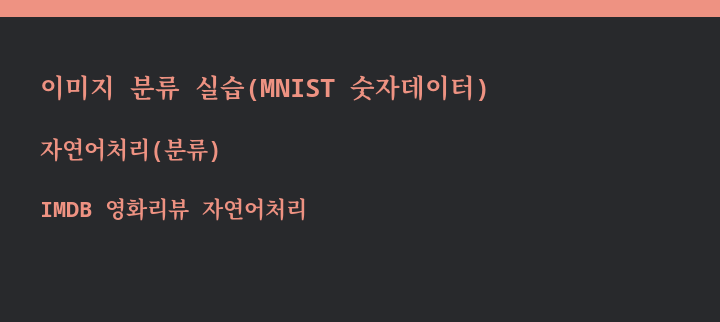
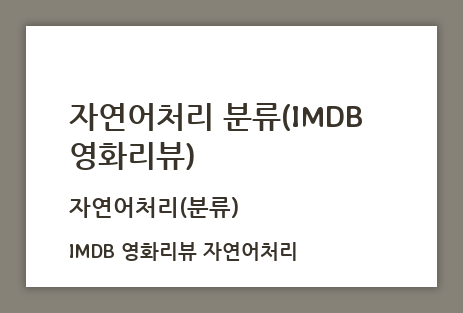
[40,75,490,101] 이미지 분류 실습(MNIST 숫자데이터) -> [69,103,364,131] [69,142,196,170] 자연어처리 분류(IMDB 영화리뷰)

